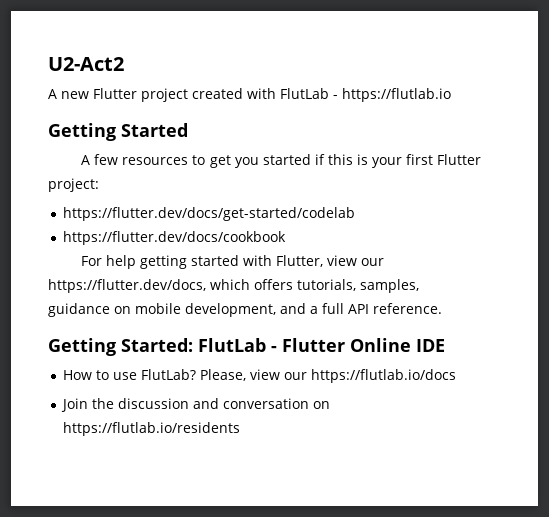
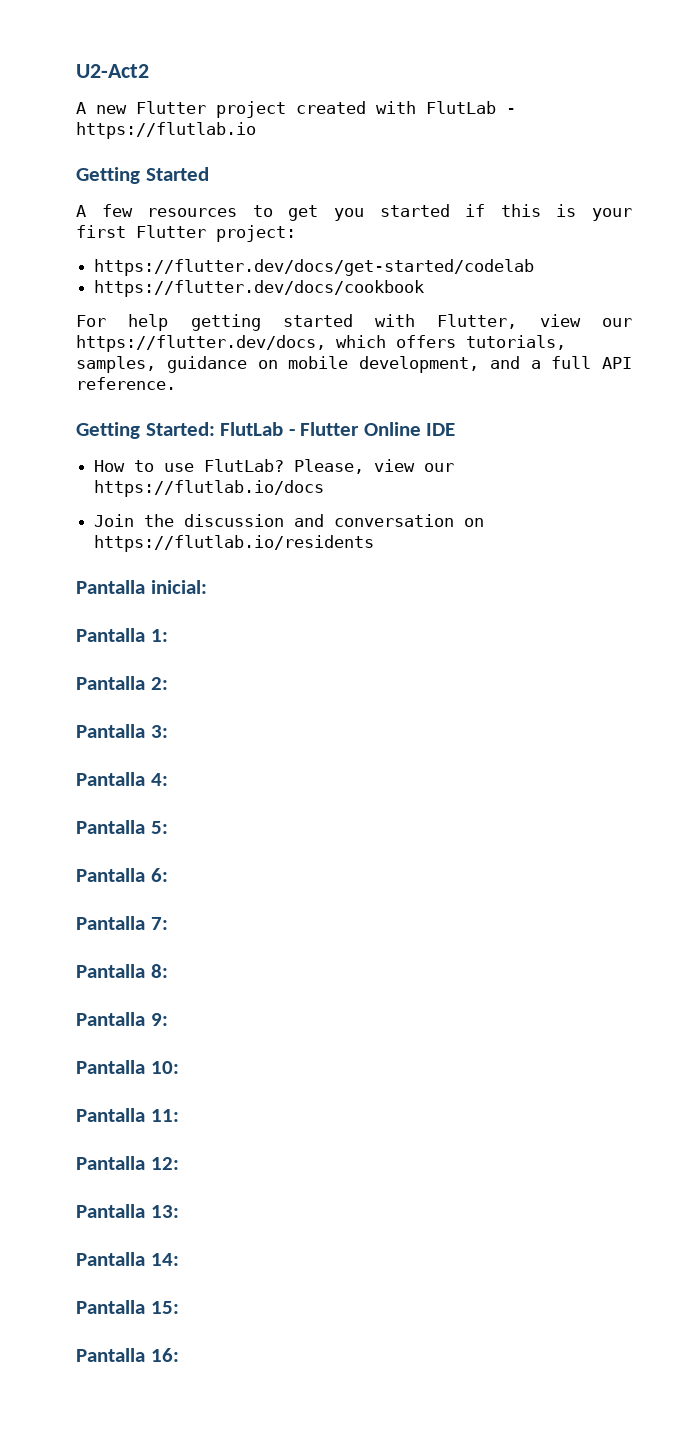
(241, 429) none -> [76,580,207,594] [76,628,168,642] [76,676,168,690] [76,724,168,738] [76,772,168,786] [76,820,168,834] [76,868,168,882] [76,916,168,930] [76,964,168,978] [76,1012,168,1026] [76,1060,179,1074] [76,1108,179,1122] [76,1156,179,1170] [76,1204,179,1218] [76,1252,179,1266] [76,1300,179,1314] [76,1348,179,1362] // Pantalla inicial: // Pantalla 1: // Pantalla 2: // Pantalla 3: // Pantalla 4: // Pantalla 5: // Pantalla 6: // Pantalla 7: // Pantalla 8: // Pantalla 9: // Pantalla 10: // Pantalla 11: // Pantalla 12: // Pantalla 13: // Pantalla 14: // Pantalla 15: // Pantalla 16:

